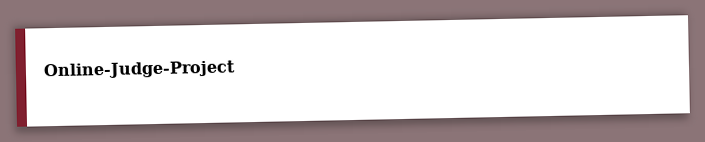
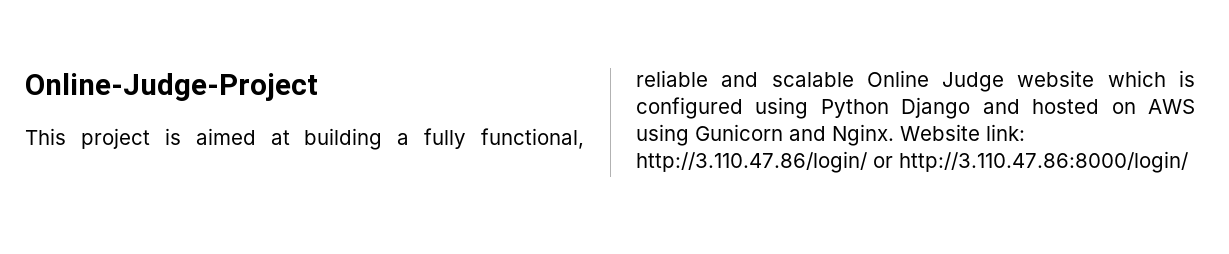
(236, 70) none -> [25,128,584,150] [636,70,1195,92] [636,97,1195,119] [636,124,1025,146] [636,151,1188,173] // This project is aimed at building a fully functional, reliable and scalable Online Judge website which is configured using Python Django and hosted on AWS using Gunicorn and Nginx. Website link: http://3.110.47.86/login/ or http://3.110.47.86:8000/login/

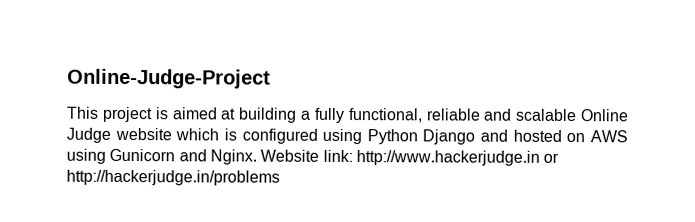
[636,151,1188,173] http://3.110.47.86/login/ or http://3.110.47.86:8000/login/ -> [355,150,560,166] [66,169,280,186] http://www.hackerjudge.in or http://hackerjudge.in/problems

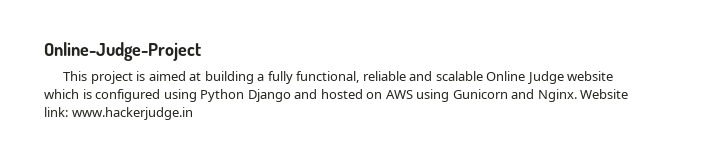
[355,150,560,166] [66,169,280,186] http://www.hackerjudge.in or http://hackerjudge.in/problems -> [71,107,193,120] www.hackerjudge.in

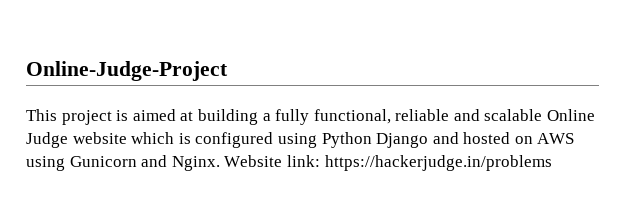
[71,107,193,120] www.hackerjudge.in -> [324,155,552,171] https://hackerjudge.in/problems

